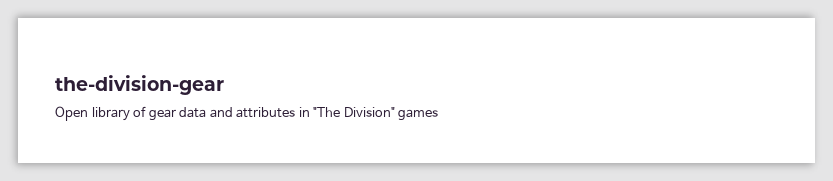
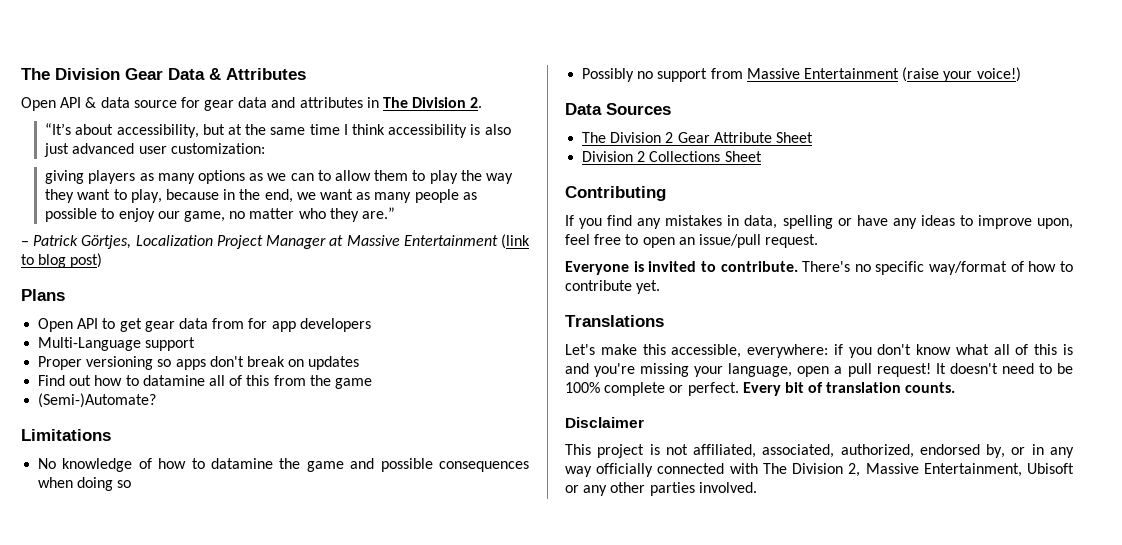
[55,75,224,95] [55,106,147,121] the-division-gear // Open library of -> [21,68,306,80] [21,97,200,111] The Division Gear Data & Attributes // Open API & data source for
[313,107,439,121] "The Division" games -> [383,97,483,108] [45,123,511,138] [44,143,265,157] [45,170,513,184] [45,189,477,203] [45,207,395,222] [21,234,530,249] [21,253,103,268] [21,289,65,301] [38,318,371,332] [38,337,196,351] [38,356,360,370] [38,375,372,389] [38,393,157,408] [21,429,111,441] [38,458,529,472] [38,477,132,491] [582,67,1021,82] [565,103,671,115] [582,132,813,143] [582,151,762,162] [565,186,666,201] [565,215,1073,229] [565,234,819,248] [565,261,1073,275] [565,280,661,294] [565,315,664,327] [565,344,1073,358] [565,363,1073,377] [565,382,956,396] [565,417,644,428] [565,444,1074,458] [565,463,1074,477] [565,482,757,496] The Division 2. // “It’s about accessibility, but at the same time I think accessibility is also just advanced user customization: // giving players as many options as we can to allow them to play the way they want to play, because in the end, we want as many people as possible to enjoy our game, no matter who they are.” // – Patrick Görtjes, Localization Project Manager at Massive Entertainment (link to blog post) // Plans // Open API to get gear data from for app developers // Multi-Language support // Proper versioning so apps don't break on updates // Find out how to datamine all of this from the game // (Semi-)Automate? // Limitations // No knowledge of how to datamine the game and possible consequences when doing so // Possibly no support from Massive Entertainment (raise your voice!) // Data Sources // The Division 2 Gear Attribute Sheet // Division 2 Collections Sheet // Contributing // If you find any mistakes in data, spelling or have any ideas to improve upon, feel free to open an issue/pull request. // Everyone is invited to contribute. There's no specific way/format of how to contribute yet. // Translations // Let's make this accessible, everywhere: if you don't know what all of this is and you're missing your language, open a pull request! It doesn't need to be 100% complete or perfect. Every bit of translation counts. // Disclaimer // This project is not affiliated, associated, authorized, endorsed by, or in any way officially connected with The Division 2, Massive Entertainment, Ubisoft or any other parties involved.

